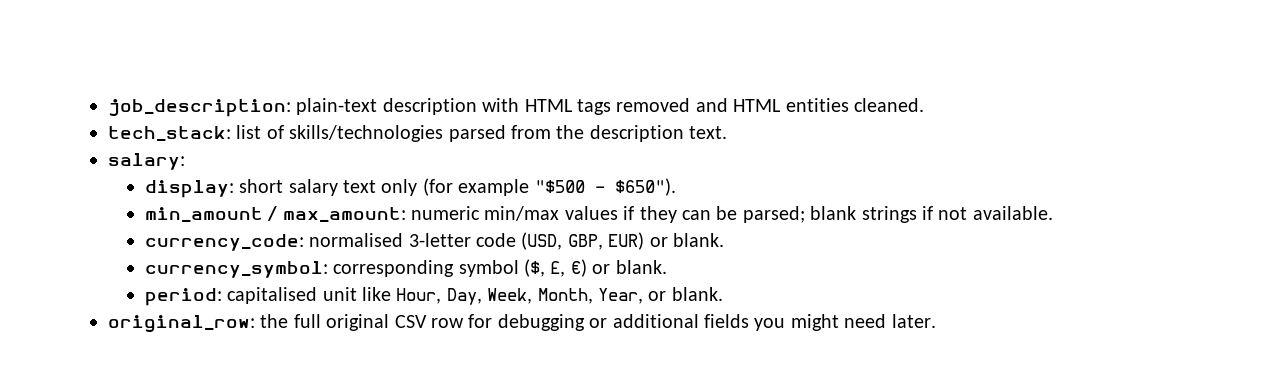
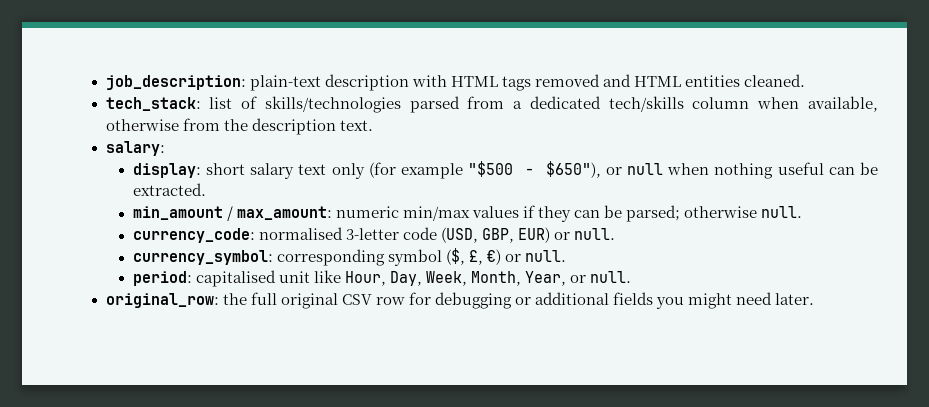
(551, 132) none -> [513,96,878,112] [105,118,220,131] a dedicated tech/skills column when available, otherwise from
[614,178,676,196] $650"). -> [545,161,879,179] [132,183,206,196] $650"), or null when nothing useful can be extracted.
[810,206,1053,223] blank strings if not available. -> [684,206,803,218] otherwise null.
[673,233,725,247] blank. -> [574,228,616,240] null.
[615,260,667,274] blank. -> [525,250,567,262] null.
[671,287,723,301] blank. -> [590,271,632,283] null.

